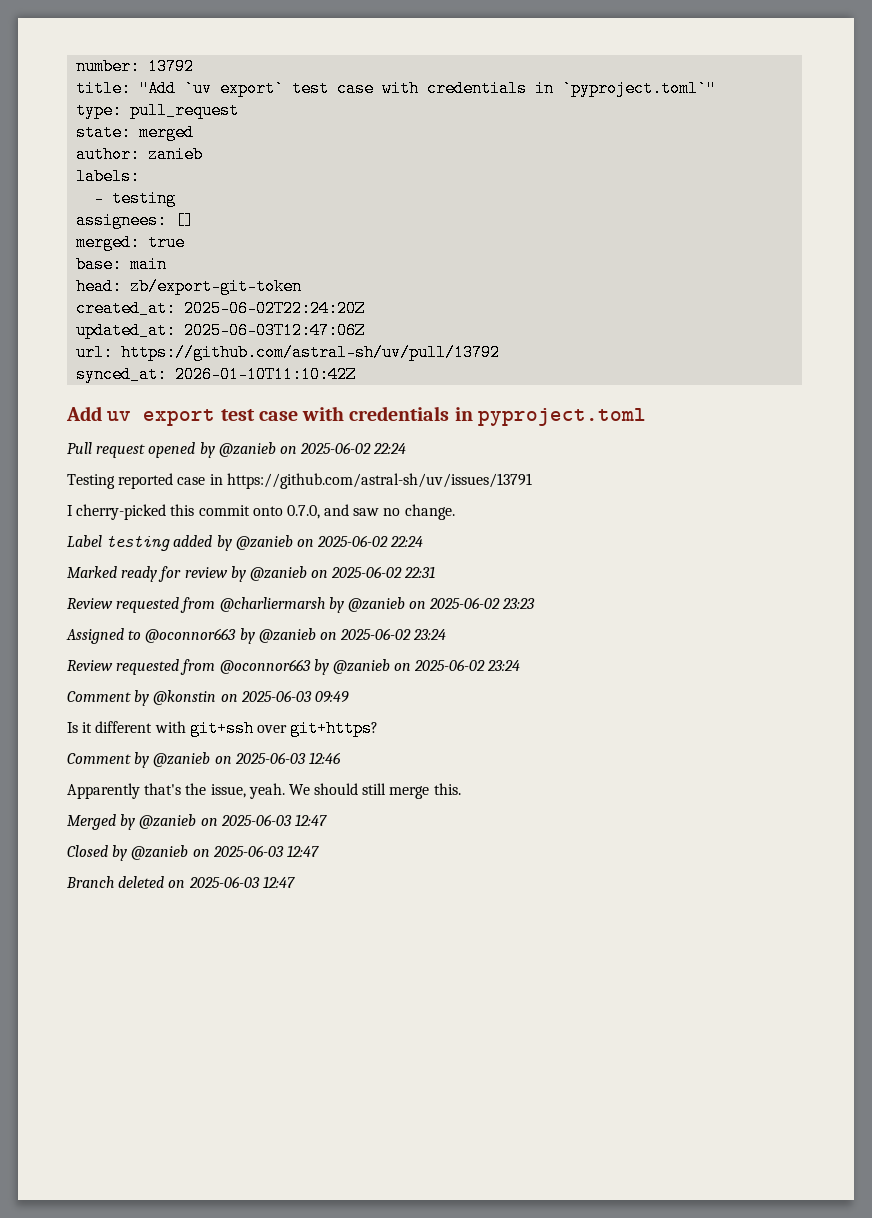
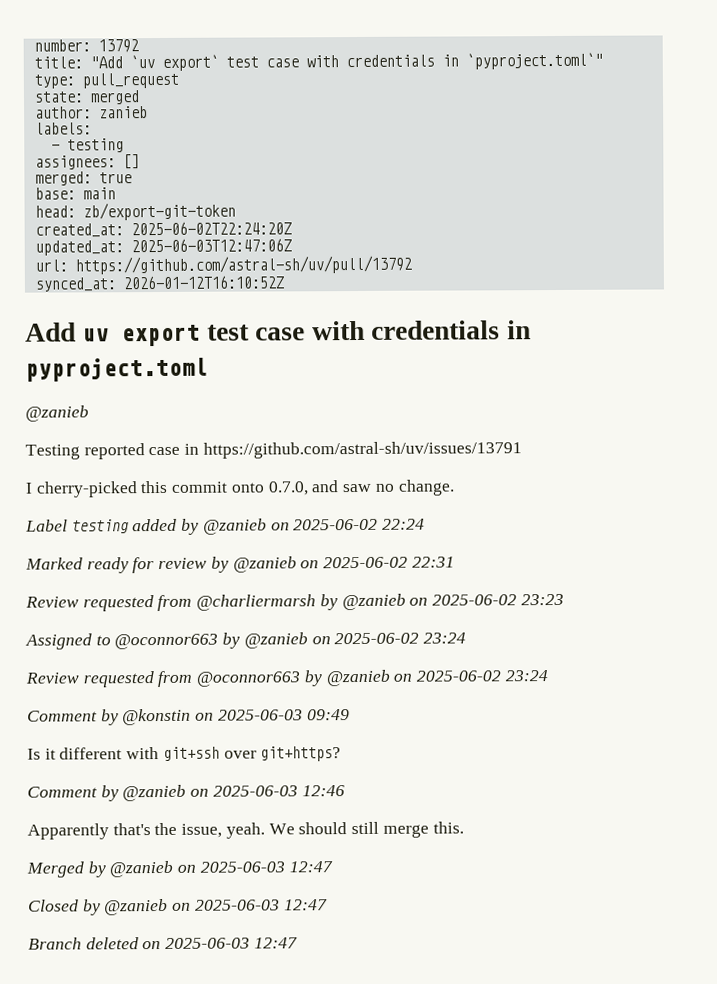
[175,366,357,383] 2026-01-10T11:10:42Z -> [122,275,284,290] 2026-01-12T16:10:52Z
[67,442,407,458] Pull request opened by @zanieb on 2025-06-02 22:24 -> [25,405,89,422] @zanieb

